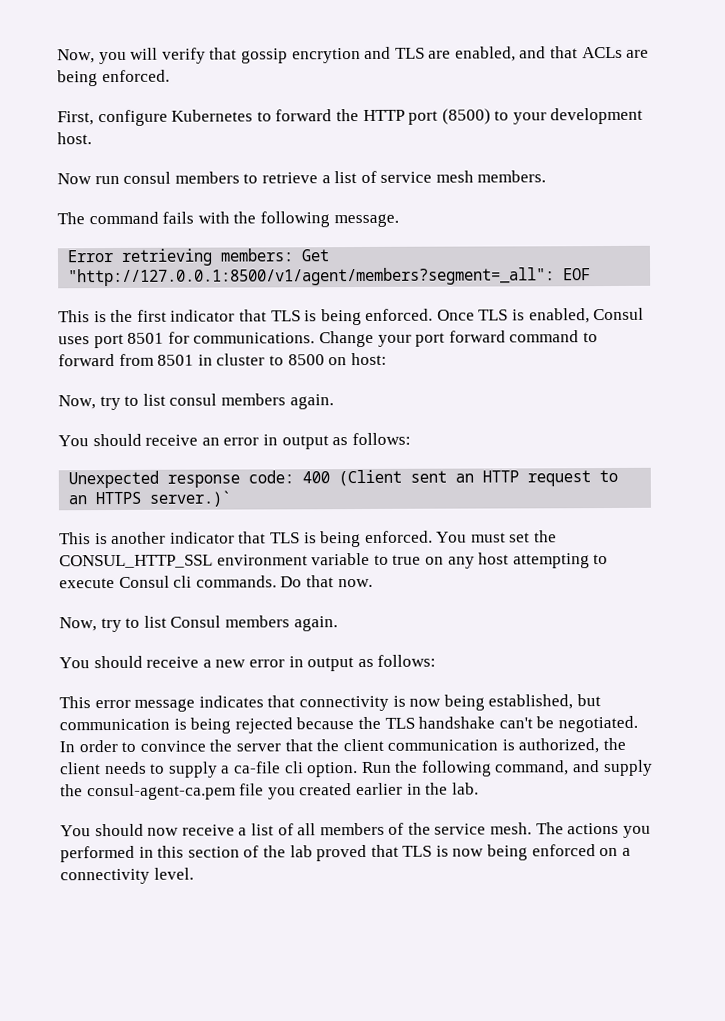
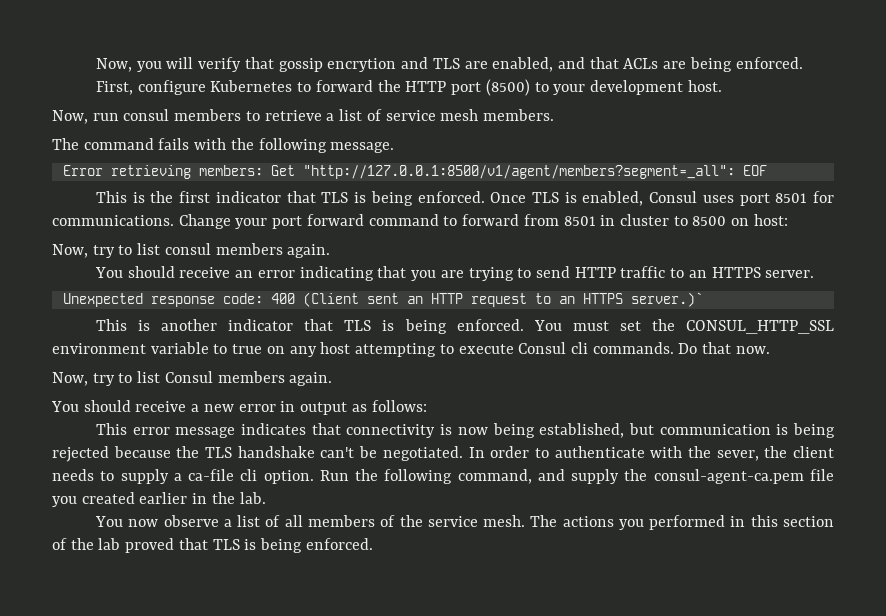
[57,173,92,185] Now -> [52,110,88,124] Now,
[262,432,411,450] in output as follows: -> [299,266,815,281] indicating that you are trying to send HTTP traffic to an HTTPS server.
[139,738,600,754] convince the server that the client communication is authorized, -> [554,446,759,461] authenticate with the sever,
[94,823,235,837] should now receive -> [128,515,219,527] now observe
[452,844,631,861] [60,867,194,885] now being enforced on a connectivity level. -> [260,538,373,553] being enforced.

